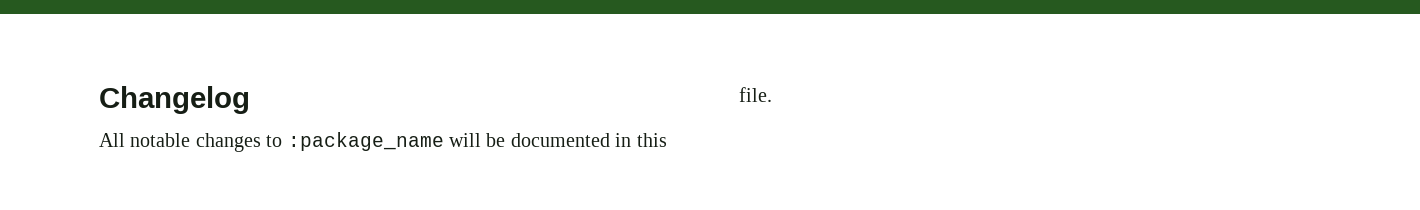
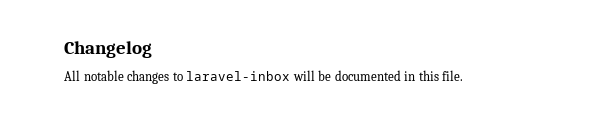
[287,132,444,151] :package_name -> [186,71,291,81] laravel-inbox

